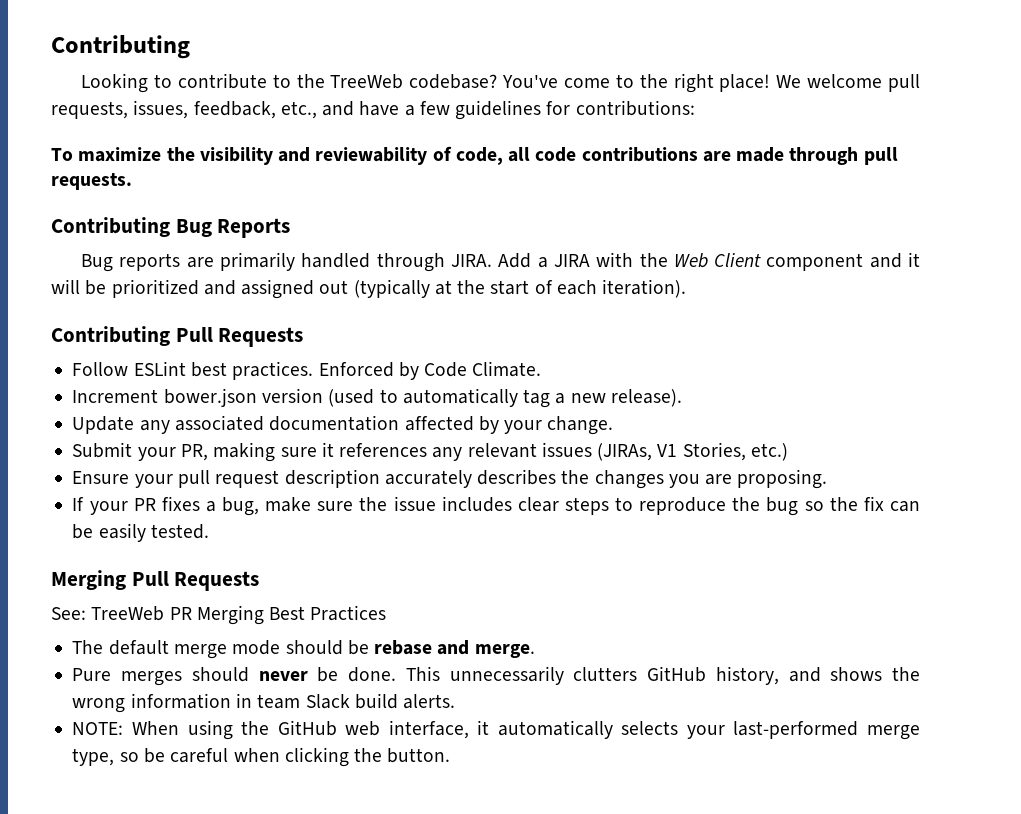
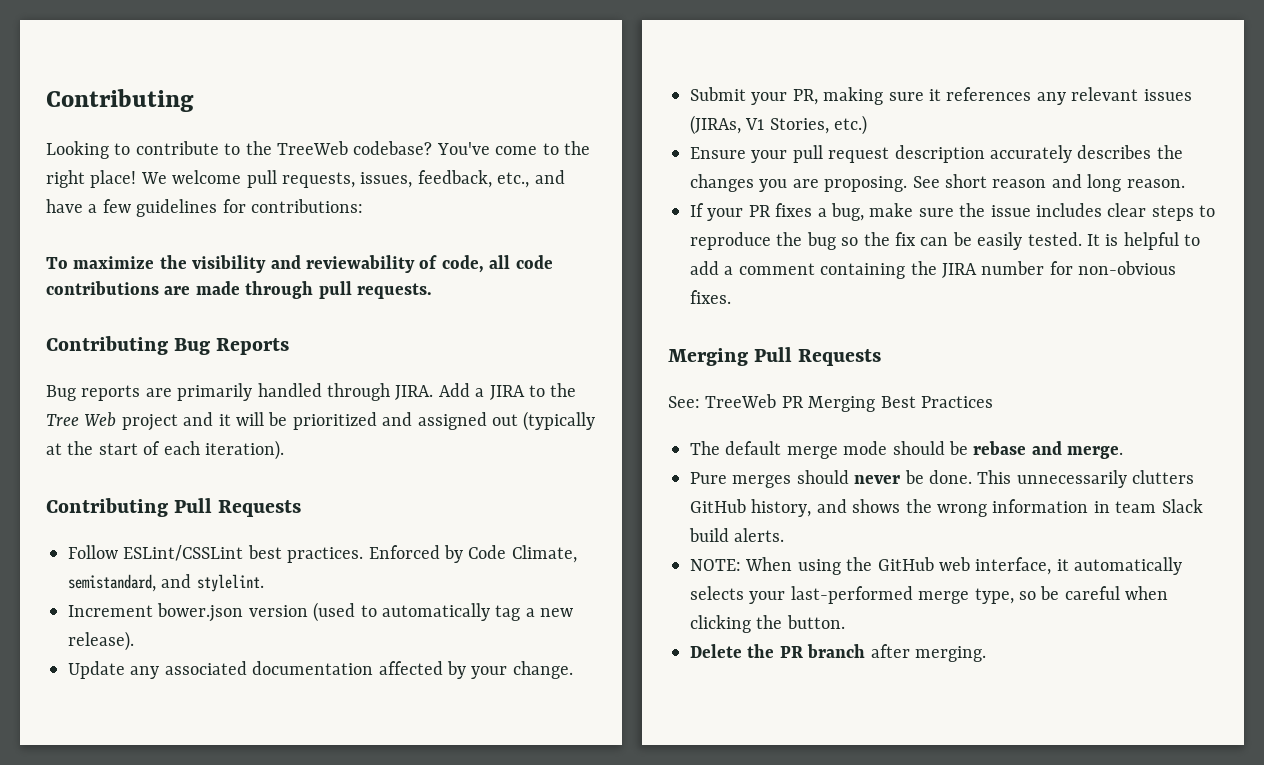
[596,252,864,271] with the Web Client component -> [528,383,577,397] [46,412,178,431] to the Tree Web project
[133,361,186,376] ESLint -> [123,545,244,561] ESLint/CSSLint
[472,361,542,377] Climate. -> [511,545,577,563] [68,574,264,592] Climate, semistandard, and stylelint.
(828, 479) none -> [912,174,1185,192] See short reason and long reason.
(209, 531) none -> [1087,232,1201,250] [690,261,1177,279] [690,290,731,304] It is helpful to add a comment containing the JIRA number for non-obvious fixes.
(451, 755) none -> [690,644,986,662] // Delete the PR branch after merging.

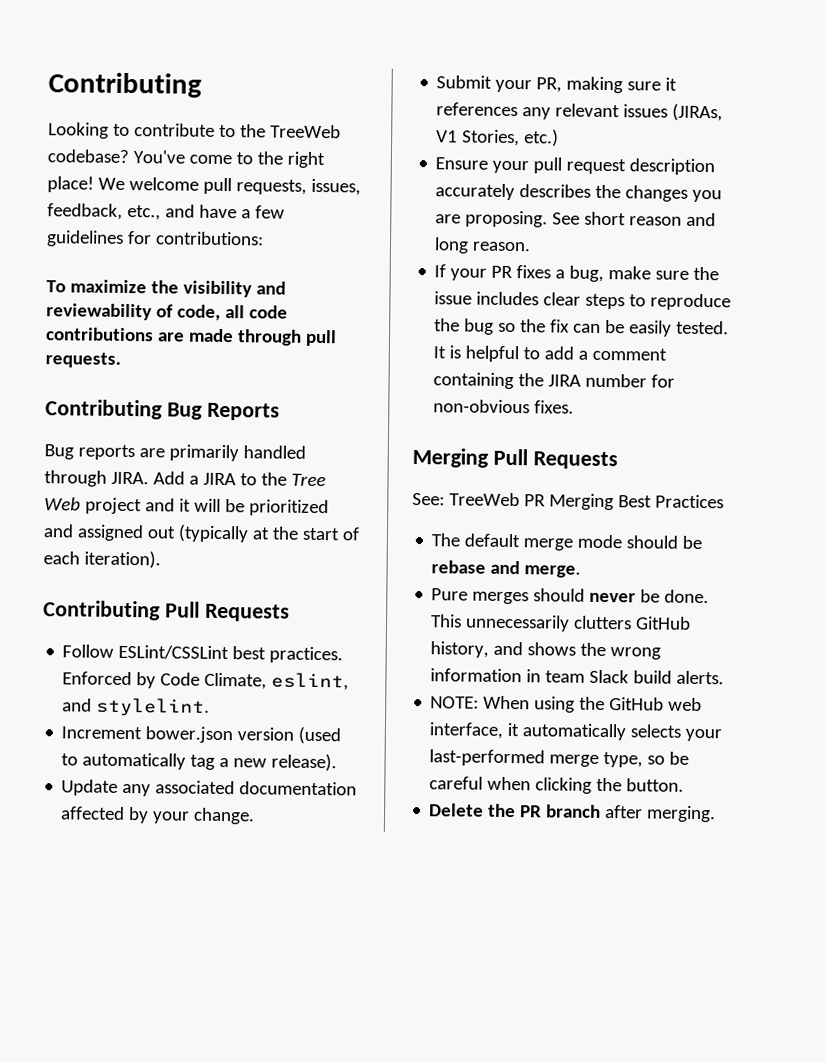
[68,574,156,592] semistandard, -> [271,672,350,691] eslint,

